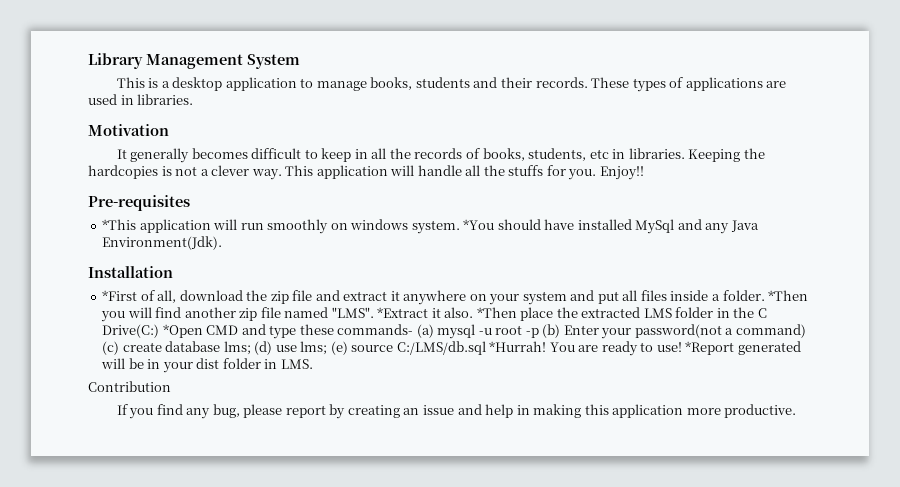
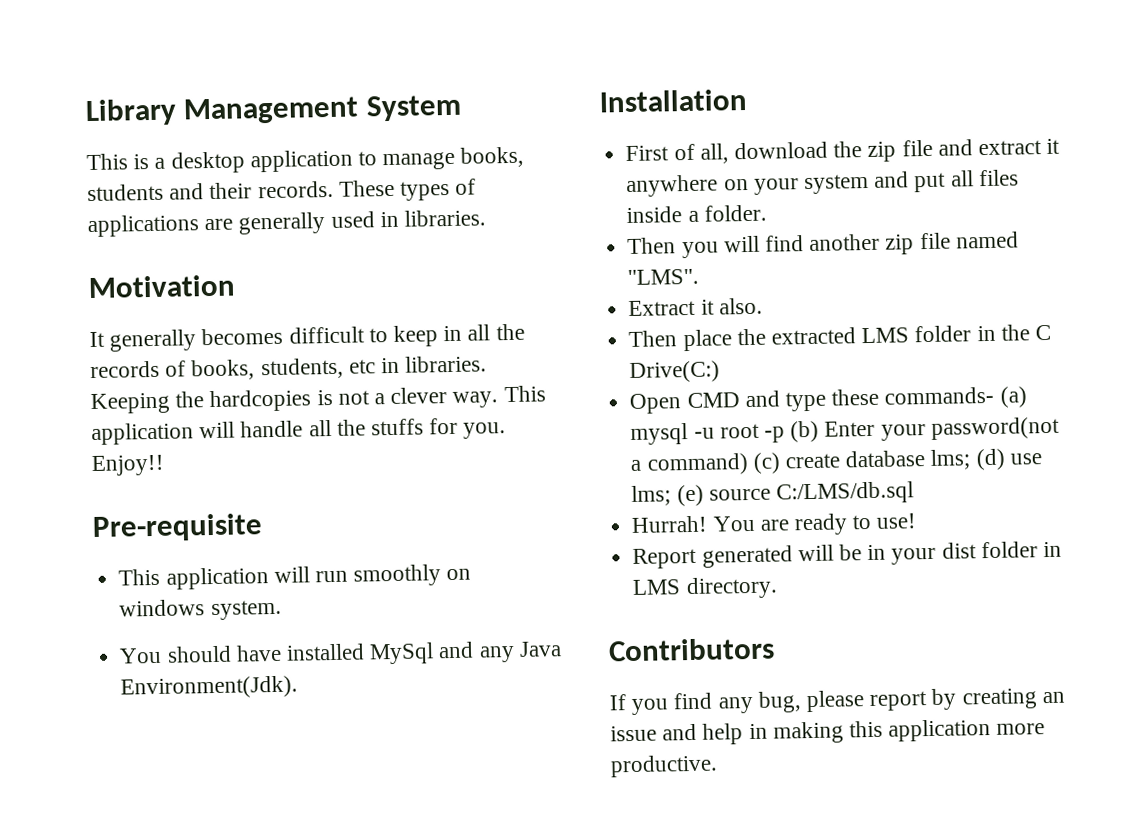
(787, 84) none -> [238,212,326,235] generally
[88,195,190,211] [102,219,137,230] Pre-requisites // *This -> [92,513,263,543] [118,568,161,586] Pre-requisite // This
[463,219,495,230] *You -> [119,647,163,664] // You
[102,290,138,301] *First -> [625,145,670,162] First
[768,290,809,301] *Then -> [627,237,677,255] // Then
[377,307,429,318] *Extract -> [628,299,697,317] // Extract
[476,307,517,318] *Then -> [628,330,678,348] // Then
[162,324,203,338] *Open -> [629,393,683,414] // Open
[489,341,547,352] *Hurrah! -> [631,515,709,533] // Hurrah!
[685,341,735,355] *Report -> [632,547,698,569] // Report
[280,359,313,369] [88,381,171,392] LMS. // Contribution -> [632,576,778,600] [608,637,775,662] LMS directory. // Contributors

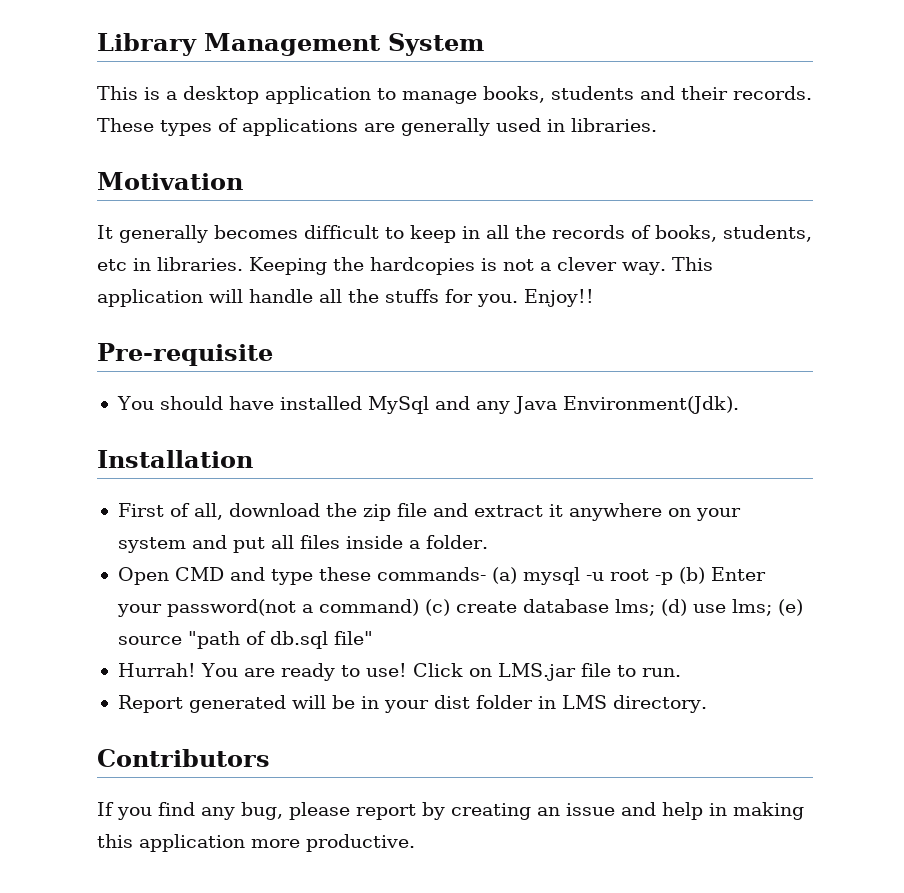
[118,564,472,590] [119,599,282,621] // This application will run smoothly on windows system. -> (273, 354) none
[627,231,1019,259] [627,268,700,286] [628,297,763,317] [628,324,1051,352] [629,360,721,383] // Then you will find another zip file named "LMS". // Extract it also. // Then place the extracted LMS folder in the C Drive(C:) -> (488, 542) none
[775,481,914,505] C:/LMS/db.sql -> [187,631,373,649] "path of db.sql file"
(917, 521) none -> [412,663,681,681] Click on LMS.jar file to run.

